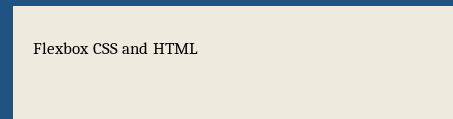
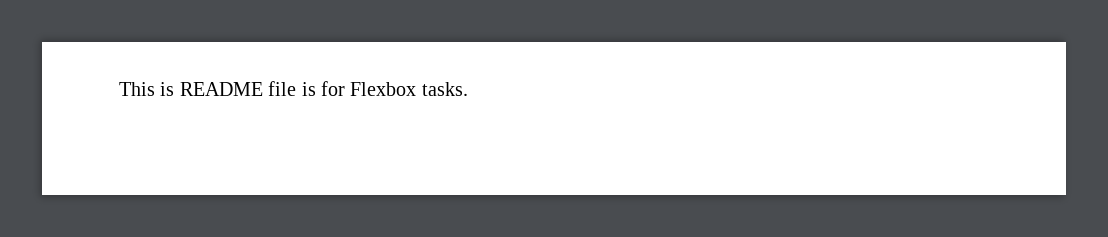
[33,42,198,54] Flexbox CSS and HTML -> [119,81,468,96] This is README file is for Flexbox tasks.

